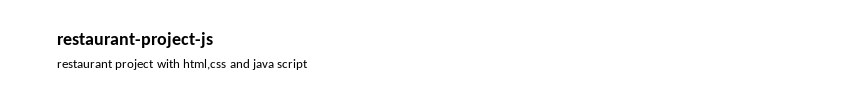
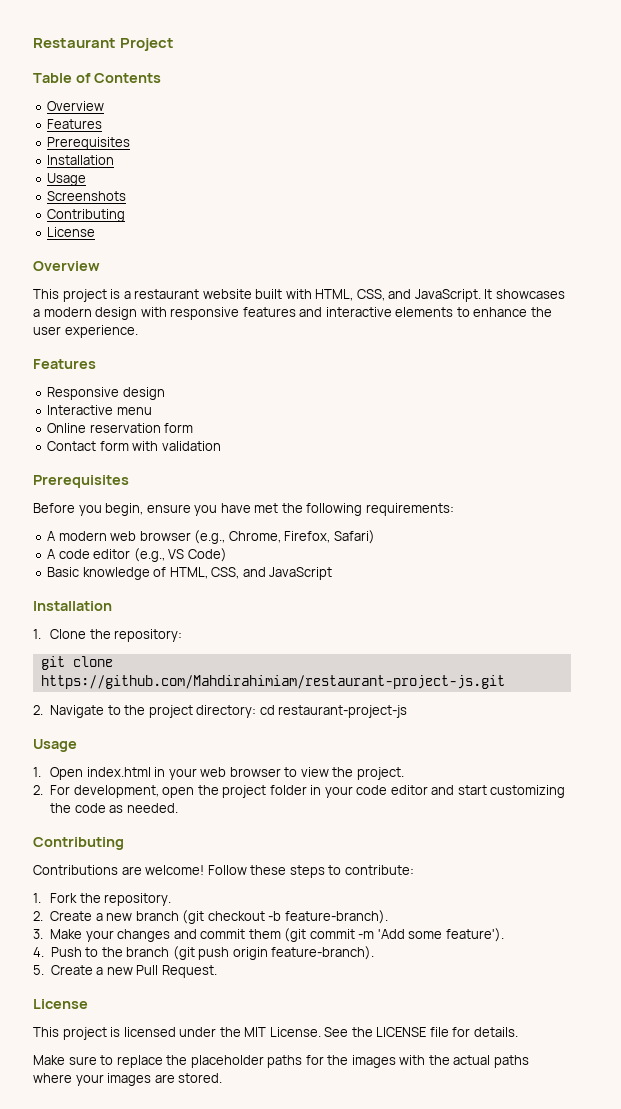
[57,32,213,48] [57,59,309,70] restaurant-project-js // restaurant project with html,css and java script -> [33,38,175,51] [33,73,161,83] [47,101,105,111] [47,119,103,129] [47,137,131,150] [47,155,115,165] [47,173,87,186] [47,191,127,201] [47,209,126,222] [47,227,96,237] [33,261,100,271] [33,289,565,302] [33,307,552,320] [33,325,138,338] [33,359,96,369] [47,387,165,400] [47,405,152,415] [47,423,194,433] [47,441,221,451] [33,475,129,488] [33,503,454,516] [47,530,375,544] [47,548,227,562] [47,567,333,580] [33,601,112,611] [33,629,183,642] [40,656,113,670] [40,675,505,689] [33,705,408,718] [33,739,77,752] [33,767,404,780] [33,785,566,798] [50,803,178,813] [33,837,124,850] [33,865,414,878] [33,893,172,906] [33,910,388,924] [33,928,504,942] [33,946,375,960] [33,965,217,978] [33,999,88,1009] [33,1027,518,1040] [33,1055,529,1068] [33,1073,223,1086] Restaurant Project // Table of Contents // Overview // Features // Prerequisites // Installation // Usage // Screenshots // Contributing // License // Overview // This project is a restaurant website built with HTML, CSS, and JavaScript. It showcases a modern design with responsive features and interactive elements to enhance the user experience. // Features // Responsive design // Interactive menu // Online reservation form // Contact form with validation // Prerequisites // Before you begin, ensure you have met the following requirements: // A modern web browser (e.g., Chrome, Firefox, Safari) // A code editor (e.g., VS Code) // Basic knowledge of HTML, CSS, and JavaScript // Installation // 1. Clone the repository: // git clone https://github.com/Mahdirahimiam/restaurant-project-js.git // 2. Navigate to the project directory: cd restaurant-project-js // Usage // 1. Open index.html in your web browser to view the project. // 2. For development, open the project folder in your code editor and start customizing the code as needed. // Contributing // Contributions are welcome! Follow these steps to contribute: // 1. Fork the repository. // 2. Create a new branch (git checkout -b feature-branch). // 3. Make your changes and commit them (git commit -m 'Add some feature'). // 4. Push to the branch (git push origin feature-branch). // 5. Create a new Pull Request. // License // This project is licensed under the MIT License. See the LICENSE file for details. // Make sure to replace the placeholder paths for the images with the actual paths where your images are stored.

